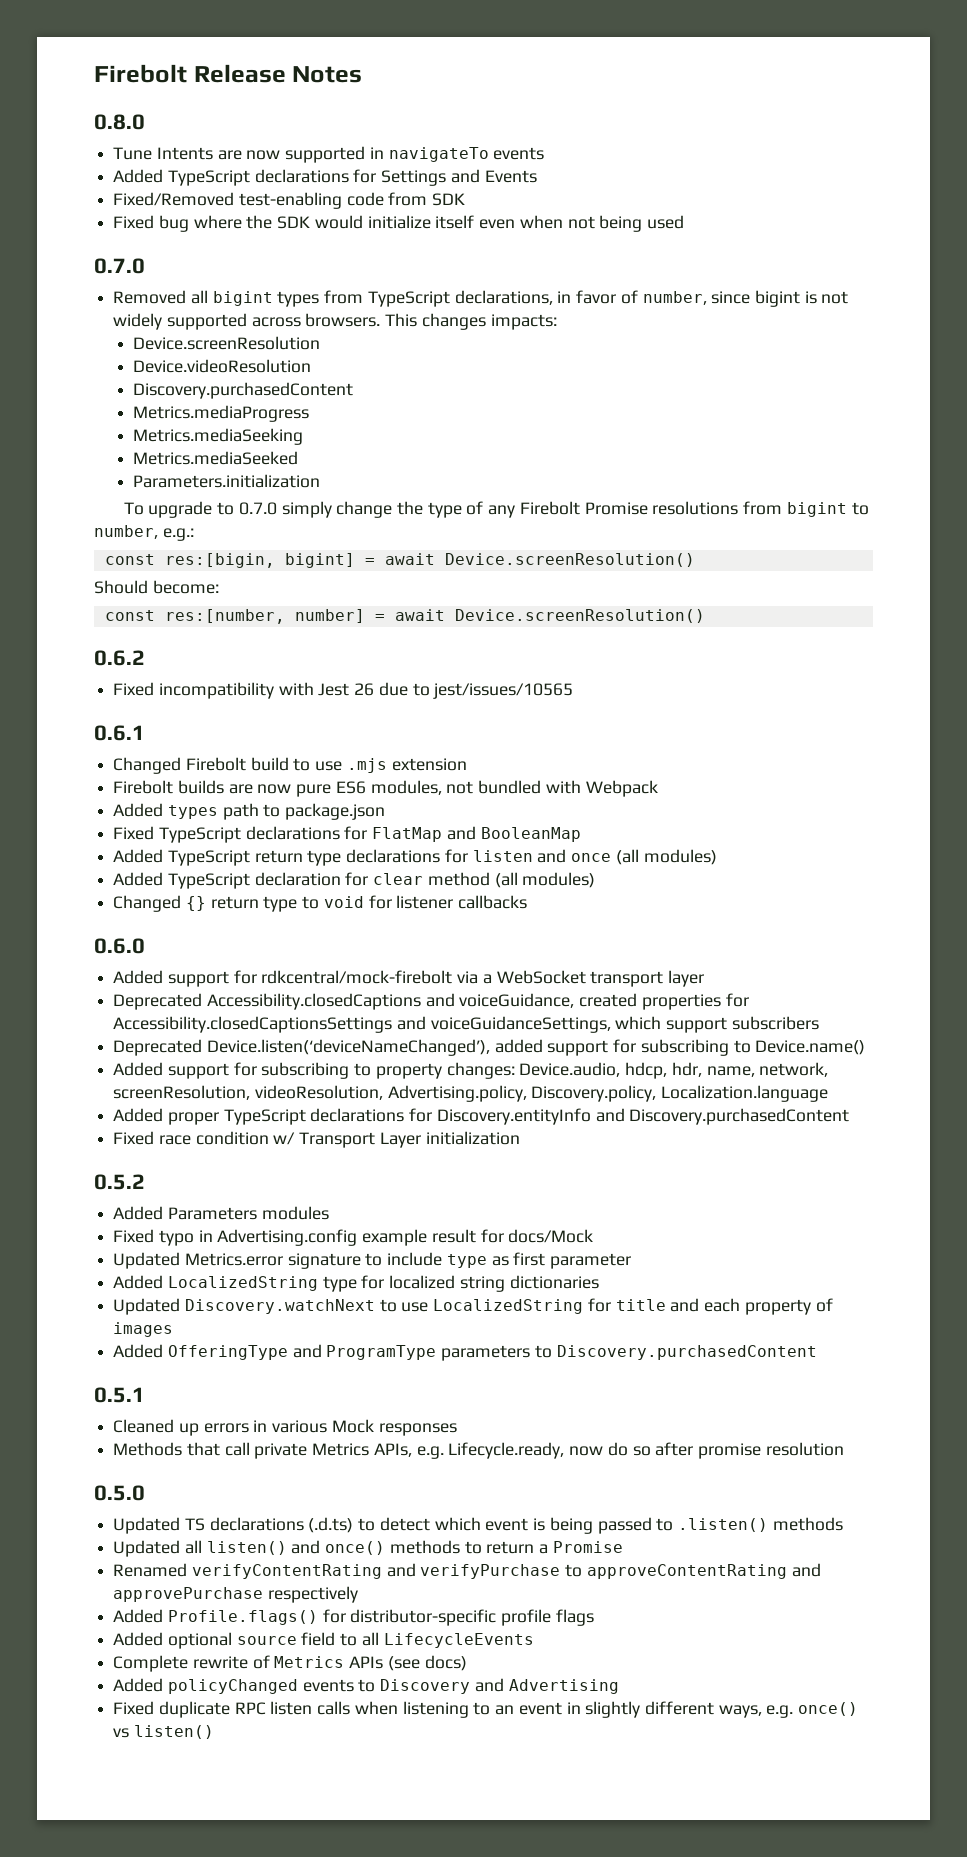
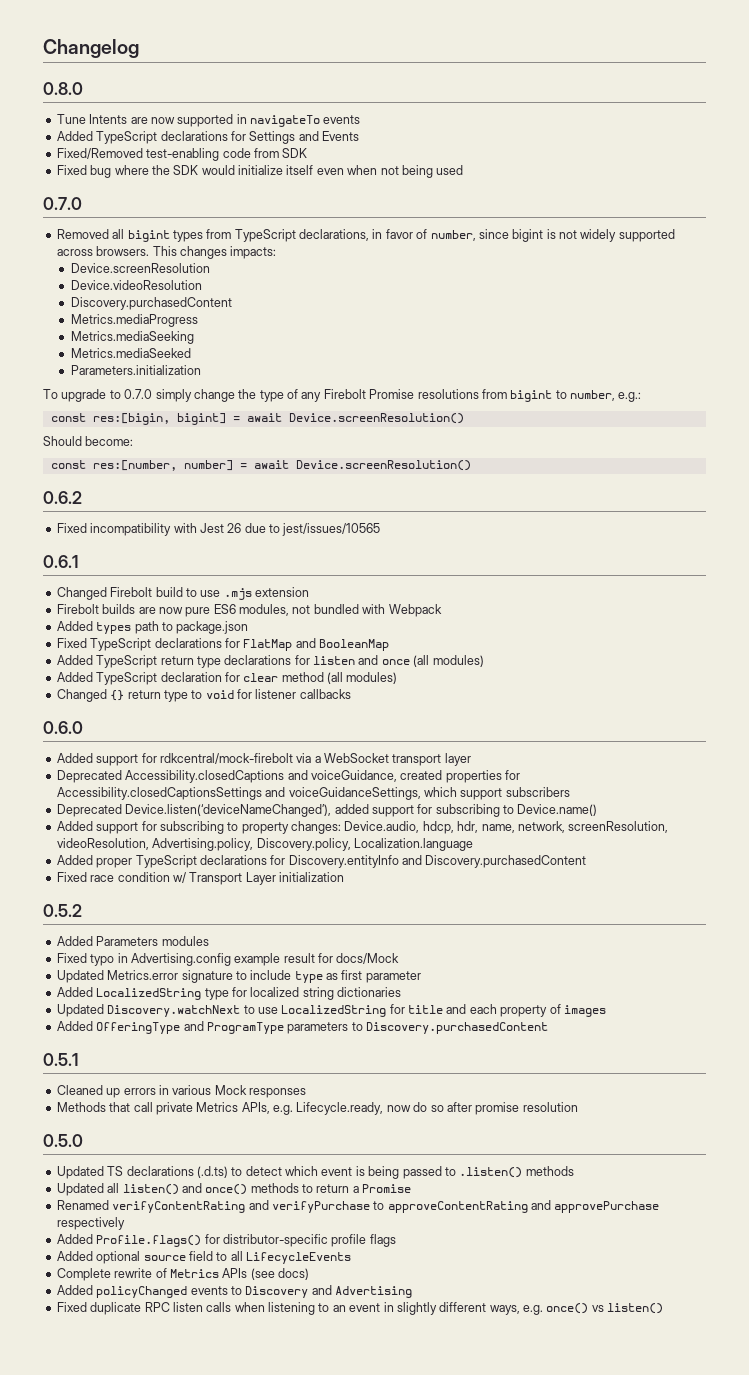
[94,64,363,83] Firebolt Release Notes -> [43,39,139,58] Changelog

